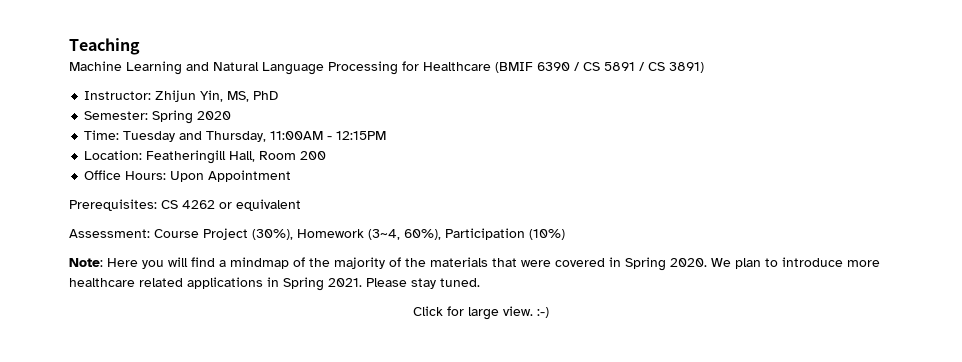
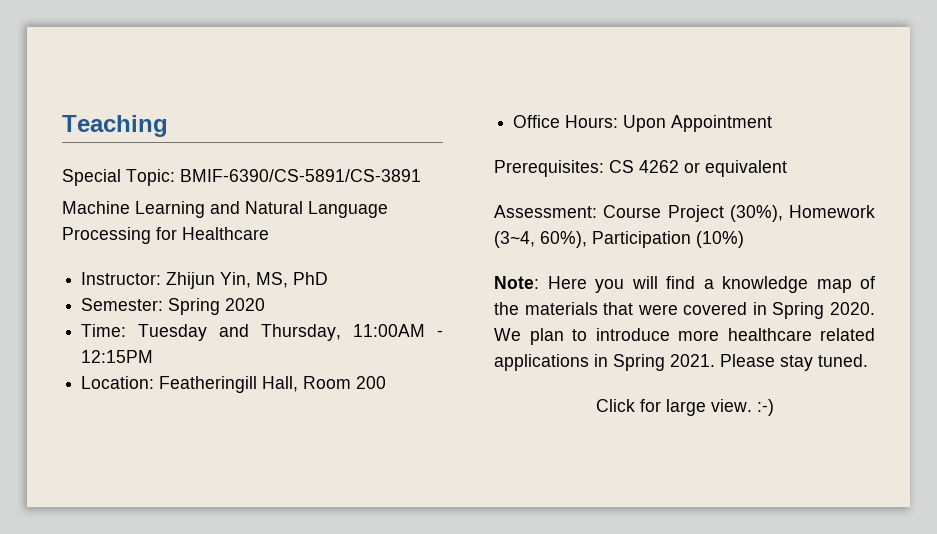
(140, 46) none -> [62,169,421,186] // Special Topic: BMIF-6390/CS-5891/CS-3891
[495,62,704,73] (BMIF 6390 / CS 5891 / CS 3891) -> (269, 233) none
[230,257,385,269] mindmap of the majority -> [722,276,852,293] knowledge map

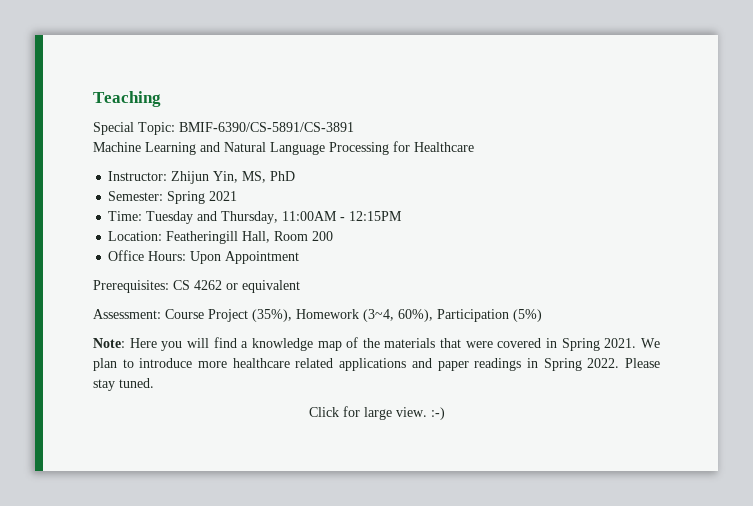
[225,298,266,311] 2020 -> [209,191,238,201] 2021
[729,205,783,222] (30%), -> [252,309,292,322] (35%),
[696,231,744,248] (10%) -> [513,309,542,322] (5%)
[830,302,875,315] 2020. -> [604,338,637,348] 2021.
[594,354,715,371] in Spring 2021. -> [411,358,620,371] and paper readings in Spring 2022.

